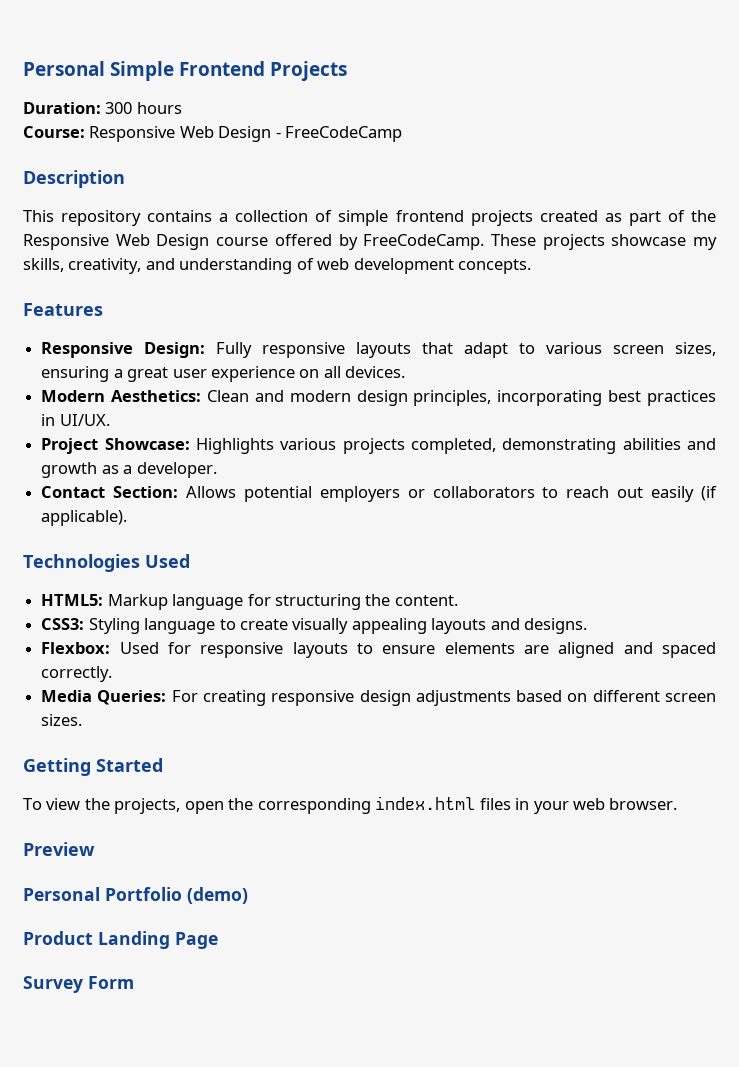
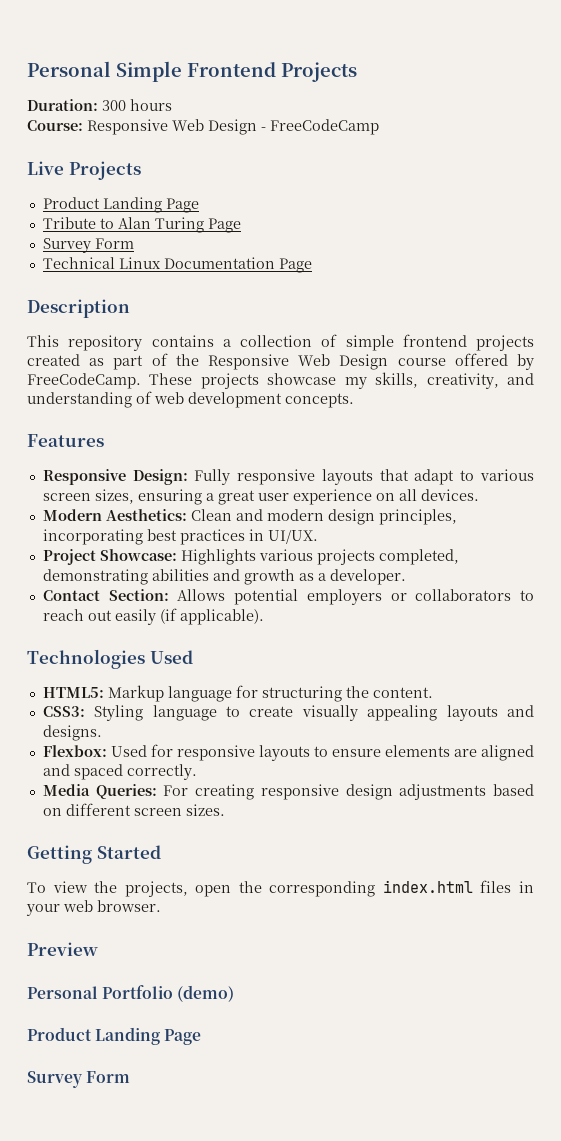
(403, 134) none -> [27,161,141,180] [42,197,199,213] [42,217,241,233] [42,238,134,253] [42,257,312,273] // Live Projects // Product Landing Page // Tribute to Alan Turing Page // Survey Form // Technical Linux Documentation Page

